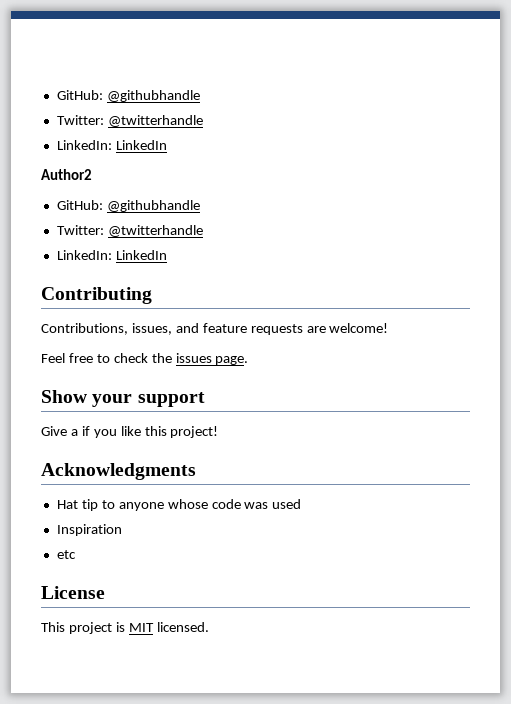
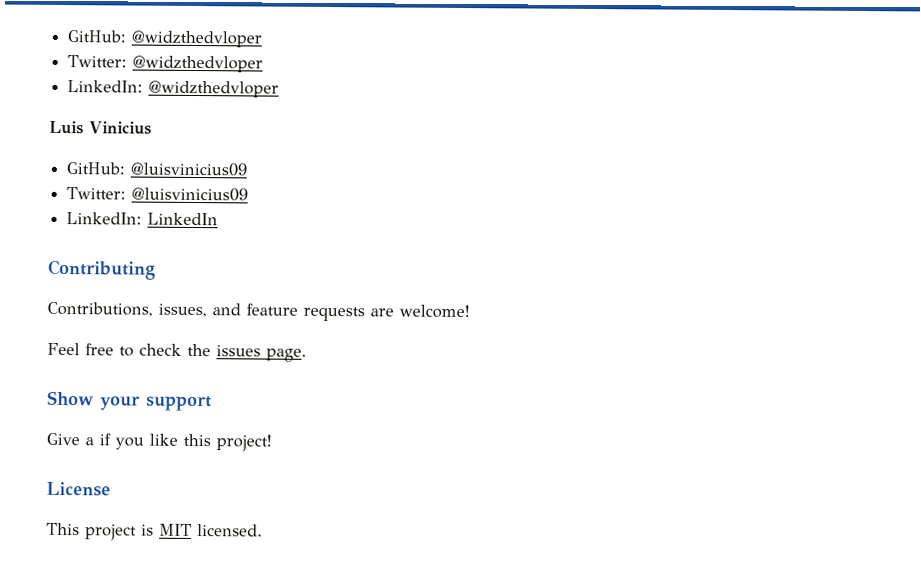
[56,90,200,102] [56,115,203,127] [56,140,167,150] [41,169,92,180] [56,200,200,212] [56,225,203,237] GitHub: @githubhandle // Twitter: @twitterhandle // LinkedIn: LinkedIn // Author2 // GitHub: @githubhandle // Twitter: @twitterhandle -> [67,30,263,48] [67,55,264,73] [67,80,280,98] [49,120,152,135] [66,162,248,177] [66,187,249,202] GitHub: @widzthedvloper // Twitter: @widzthedvloper // LinkedIn: @widzthedvloper // Luis Vinicius // GitHub: @luisvinicius09 // Twitter: @luisvinicius09
[41,463,196,480] [56,499,302,511] [56,524,122,536] [56,550,76,559] // Acknowledgments // Hat tip to anyone whose code was used // Inspiration // etc -> (272, 443) none

